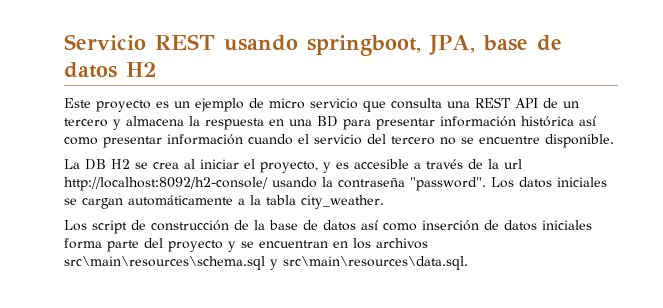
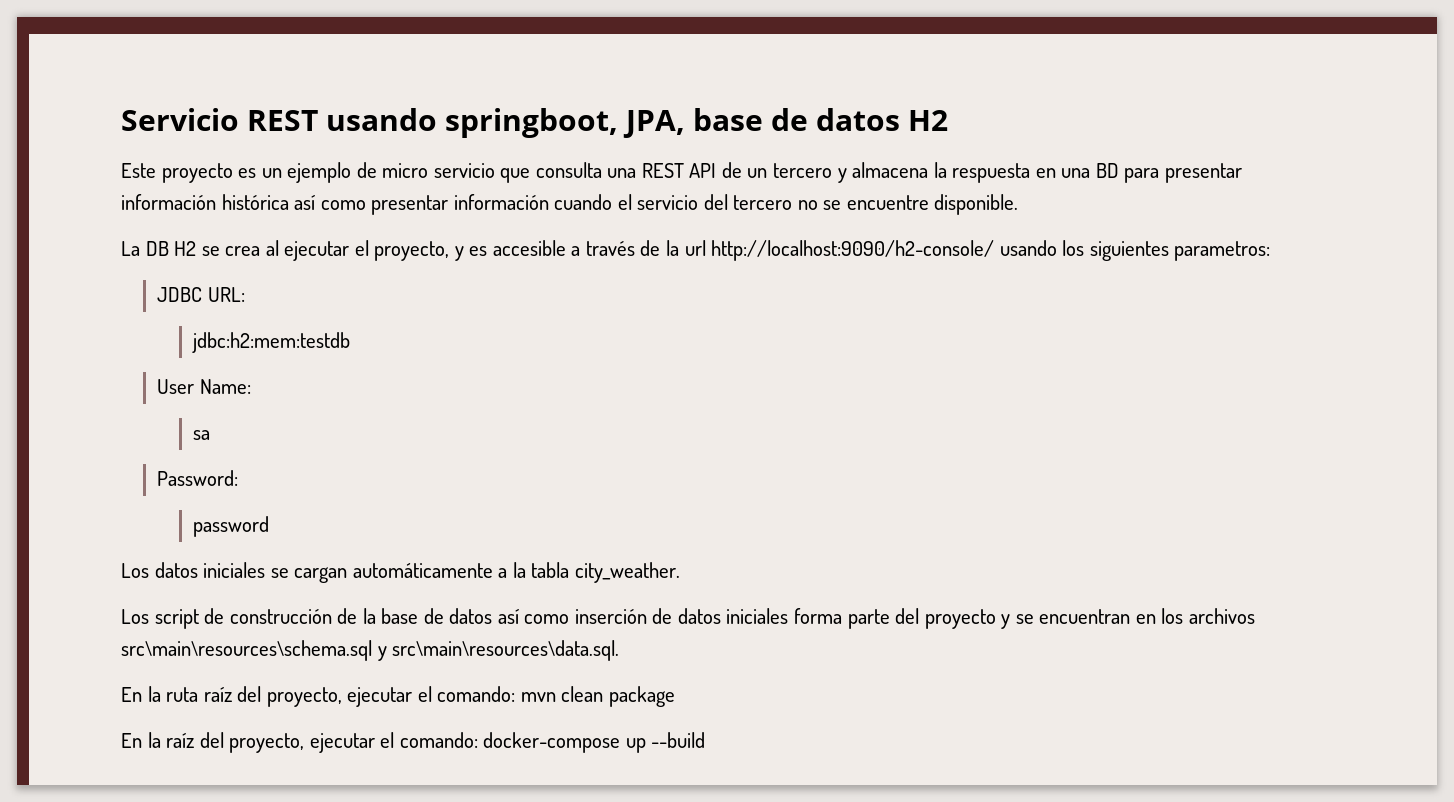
[200,159,239,169] iniciar -> [284,241,350,261] ejecutar
[64,177,486,191] http://localhost:8092/h2-console/ usando la contraseña "password". -> [711,240,1271,261] [157,287,245,302] [192,332,351,353] [157,379,251,394] [193,430,211,440] [157,470,239,486] [193,516,270,537] http://localhost:9090/h2-console/ usando los siguientes parametros: // JDBC URL: // jdbc:h2:mem:testdb // User Name: // sa // Password: // password //
(468, 263) none -> [121,686,675,707] [121,732,706,753] // En la ruta raíz del proyecto, ejecutar el comando: mvn clean package // En la raíz del proyecto, ejecutar el comando: docker-compose up --build

